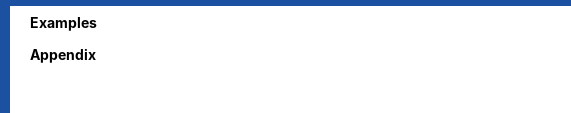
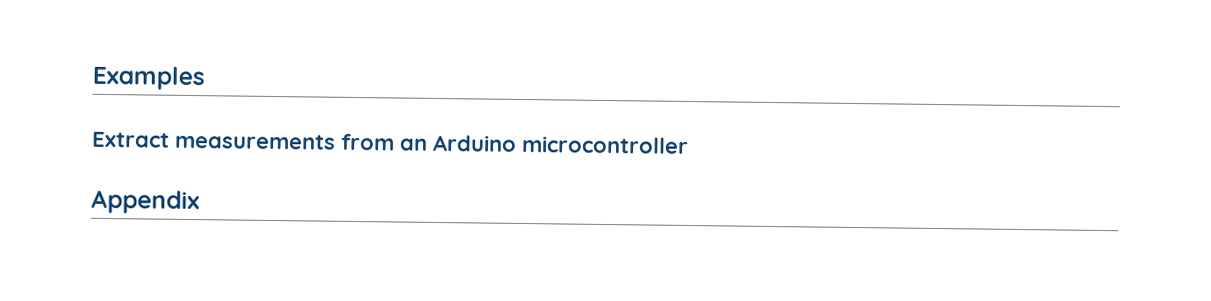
(97, 24) none -> [92,131,689,154] // Extract measurements from an Arduino microcontroller

